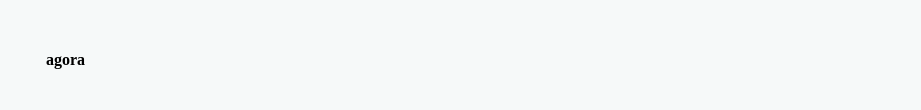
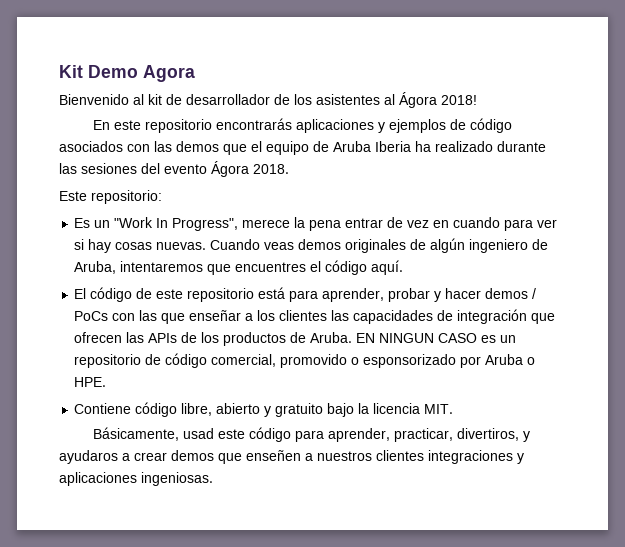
[46,56,85,69] agora -> [59,65,195,82] [59,92,477,108] [92,118,512,133] [59,141,546,155] [59,161,289,177] [59,190,162,204] [74,217,558,231] [74,238,549,253] [74,260,404,275] [74,287,537,302] [74,309,556,324] [74,332,517,346] [74,353,536,368] [74,377,107,387] [74,402,454,417] [92,427,530,442] [59,450,524,464] [59,472,213,486] Kit Demo Agora // Bienvenido al kit de desarrollador de los asistentes al Ágora 2018! // En este repositorio encontrarás aplicaciones y ejemplos de código asociados con las demos que el equipo de Aruba Iberia ha realizado durante las sesiones del evento Ágora 2018. // Este repositorio: // Es un "Work In Progress", merece la pena entrar de vez en cuando para ver si hay cosas nuevas. Cuando veas demos originales de algún ingeniero de Aruba, intentaremos que encuentres el código aquí. // El código de este repositorio está para aprender, probar y hacer demos / PoCs con las que enseñar a los clientes las capacidades de integración que ofrecen las APIs de los productos de Aruba. EN NINGUN CASO es un repositorio de código comercial, promovido o esponsorizado por Aruba o HPE. // Contiene código libre, abierto y gratuito bajo la licencia MIT. // Básicamente, usad este código para aprender, practicar, divertiros, y ayudaros a crear demos que enseñen a nuestros clientes integraciones y aplicaciones ingeniosas.

